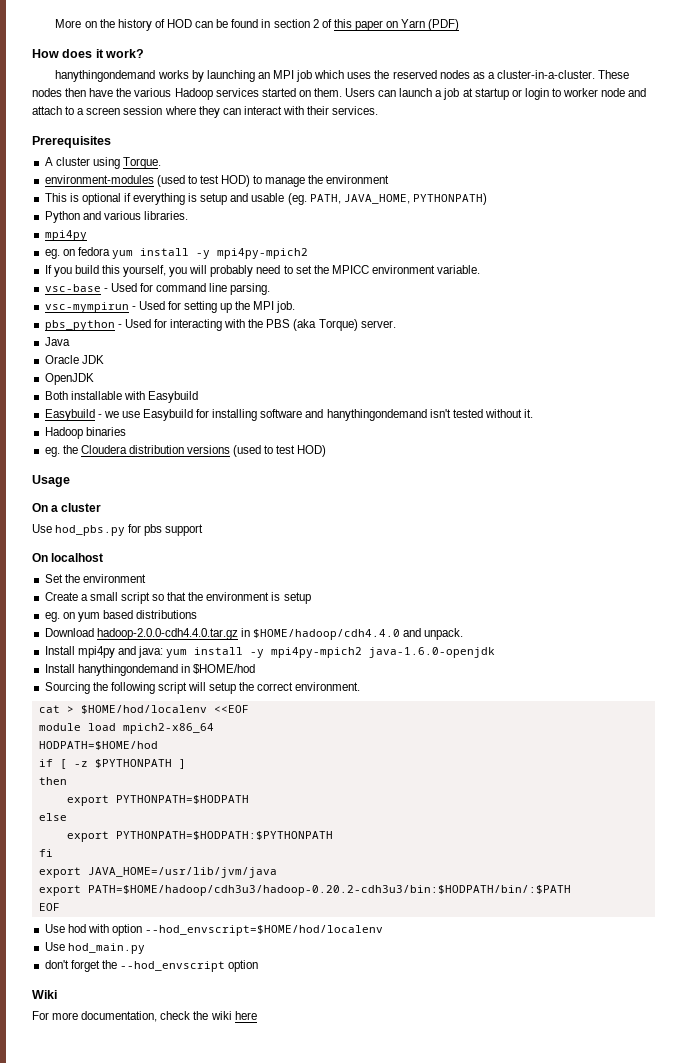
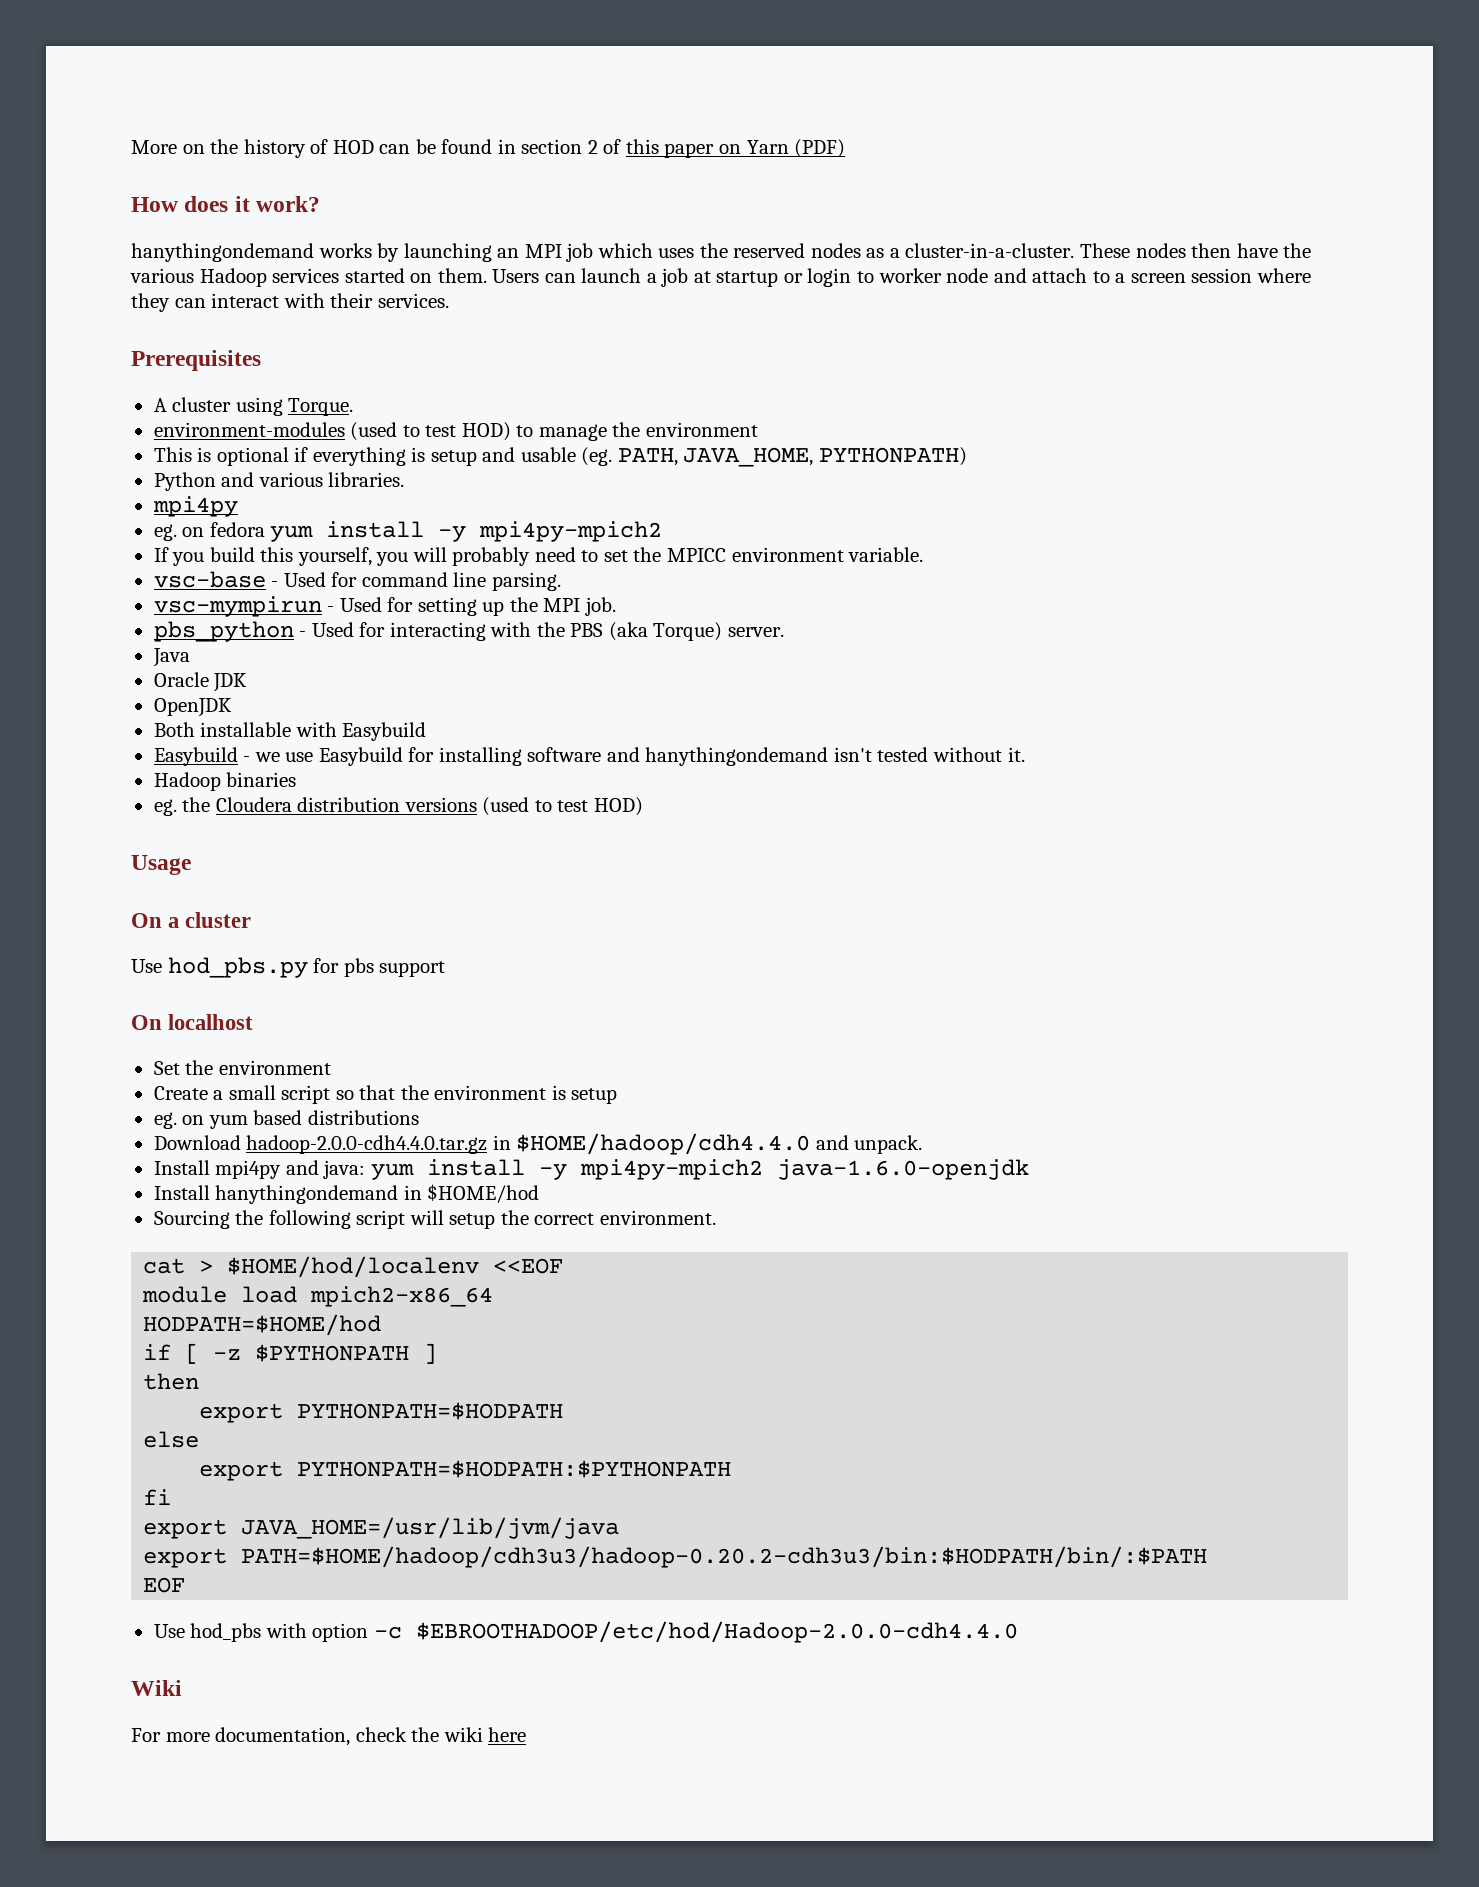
[67,924,86,933] hod -> [190,1623,262,1642] hod_pbs
[145,925,384,936] [44,942,145,954] [44,960,259,972] --hod_envscript=$HOME/hod/localenv // Use hod_main.py // don't forget the --hod_envscript option -> [373,1621,1018,1643] -c $EBROOTHADOOP/etc/hod/Hadoop-2.0.0-cdh4.4.0

